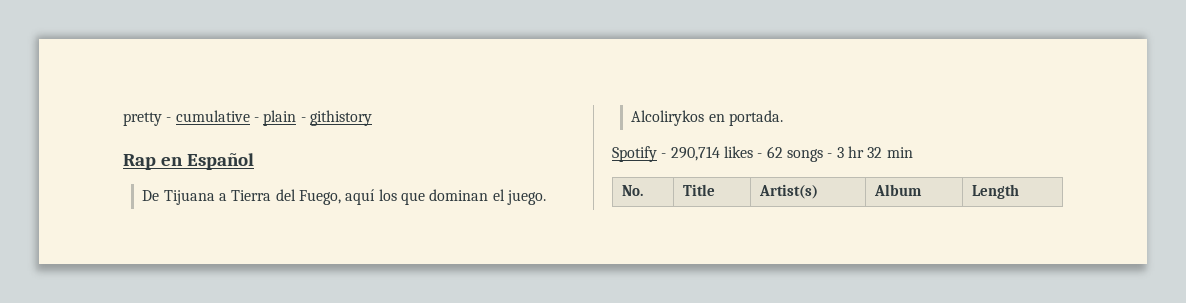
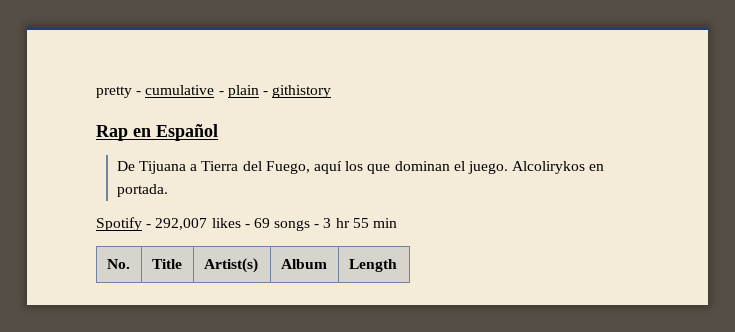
[670,146,720,161] 290,714 -> [155,218,208,230] 292,007
[766,146,783,158] 62 -> [253,218,270,228] 69
[867,147,883,158] 32 -> [352,218,369,228] 55

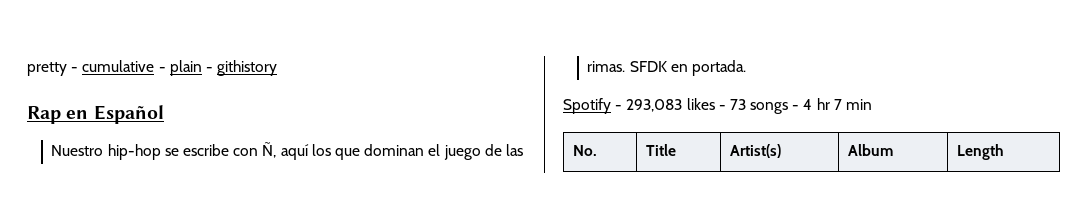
[116,161,310,174] De Tijuana a Tierra del Fuego, -> [51,142,277,160] Nuestro hip-hop se escribe con Ñ,
[467,161,586,174] juego. Alcolirykos -> [443,144,523,160] [587,61,667,72] juego de las rimas. SFDK
[155,218,208,230] 292,007 -> [626,99,683,112] 293,083
[253,218,270,228] 69 -> [729,99,746,110] 73
[323,218,369,228] 3 hr 55 -> [803,98,842,110] 4 hr 7

